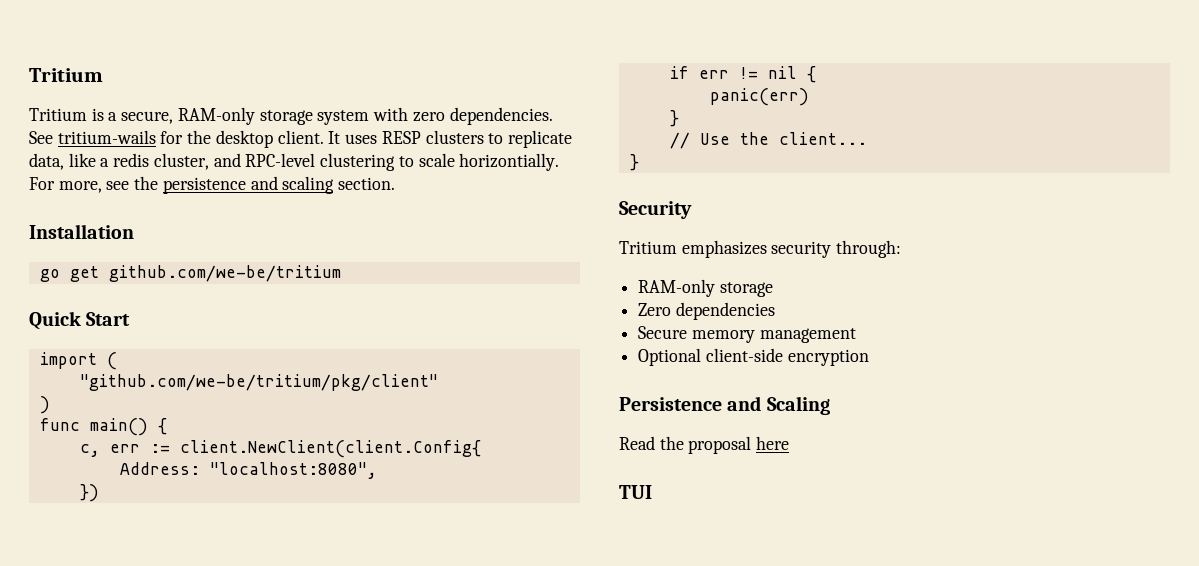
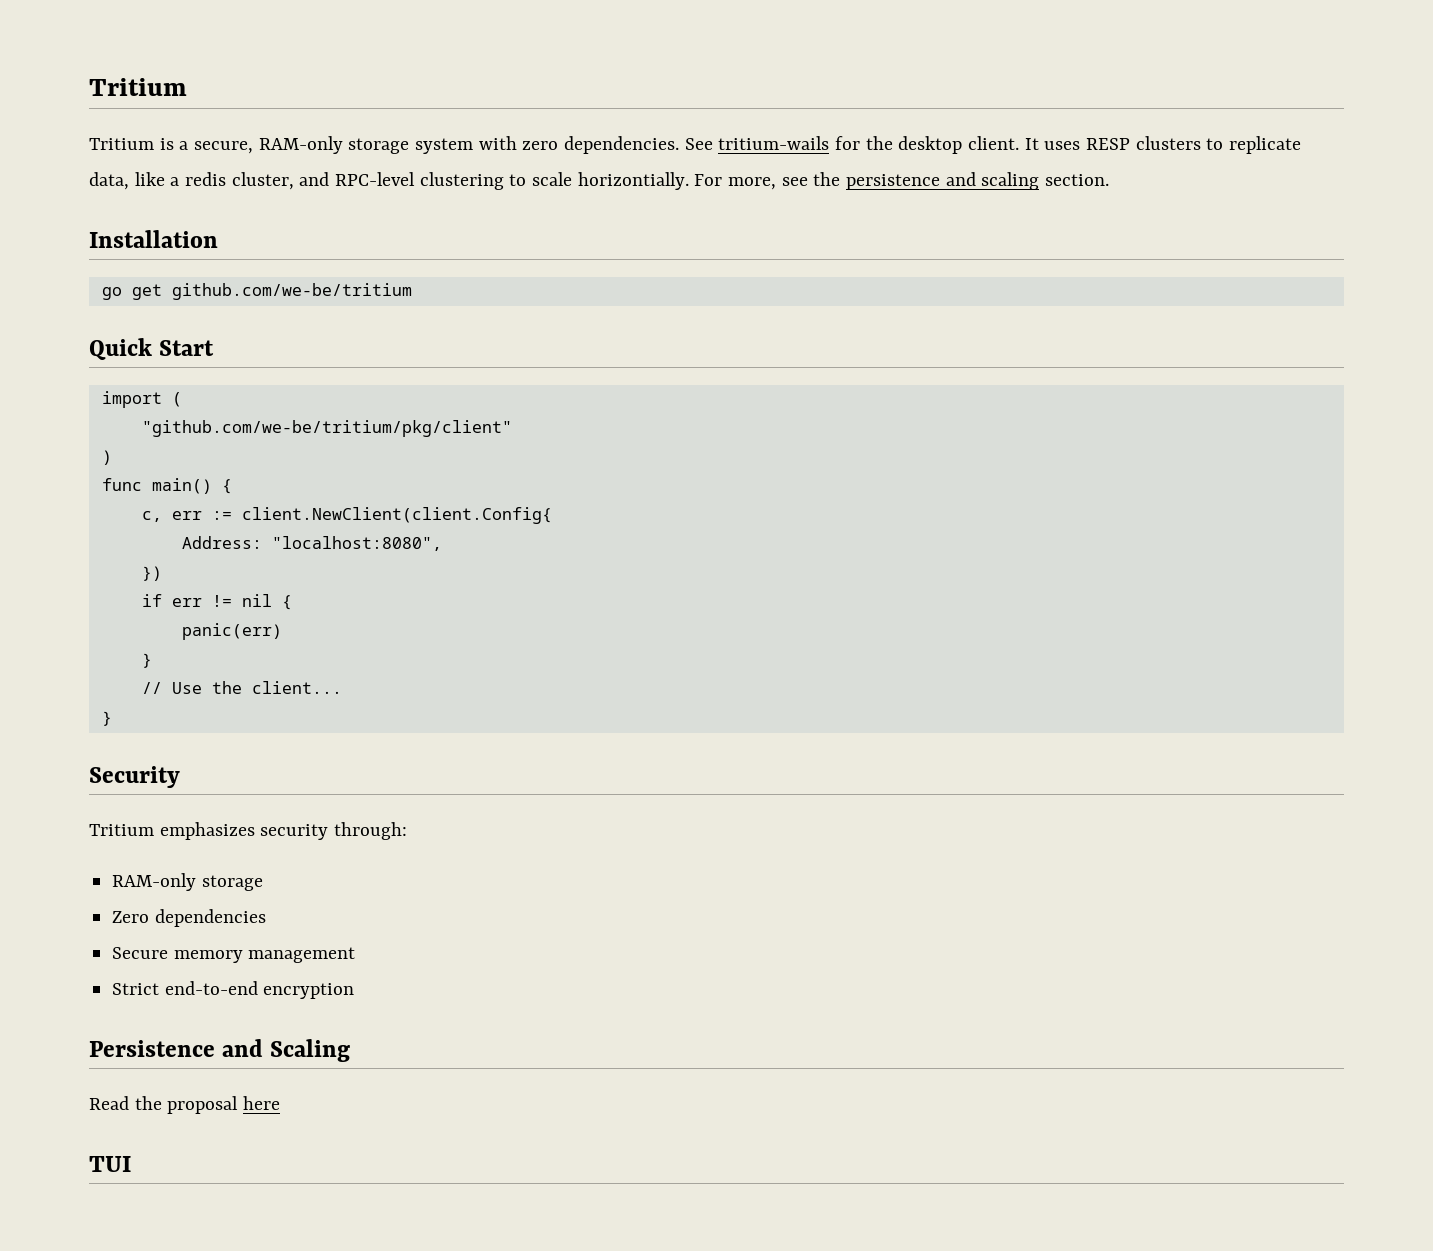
[638,348,783,366] Optional client-side -> [112,981,258,995] Strict end-to-end

